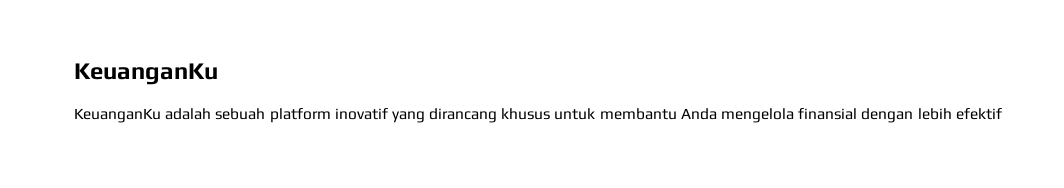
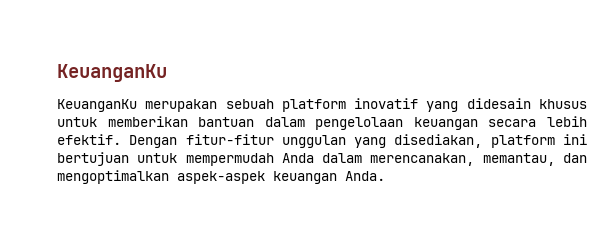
[165,108,212,120] adalah -> [145,99,218,112] merupakan
[429,108,498,123] dirancang -> [466,98,531,109] didesain
[599,108,1002,123] membantu Anda mengelola finansial dengan lebih efektif -> [107,116,587,130] [57,134,587,148] [57,152,587,166] [57,170,385,184] memberikan bantuan dalam pengelolaan keuangan secara lebih efektif. Dengan fitur-fitur unggulan yang disediakan, platform ini bertujuan untuk mempermudah Anda dalam merencanakan, memantau, dan mengoptimalkan aspek-aspek keuangan Anda.

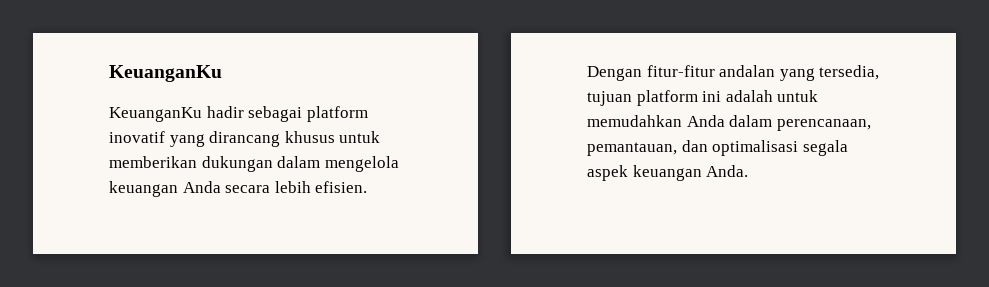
[145,99,274,112] merupakan sebuah -> [206,106,303,122] hadir sebagai
[466,98,531,109] didesain -> [209,131,281,147] dirancang
[198,117,478,130] bantuan dalam pengelolaan keuangan -> [201,156,399,172] [109,181,221,197] dukungan dalam mengelola keuangan Anda
[57,134,121,145] efektif. -> [315,181,368,193] efisien.
[281,134,587,148] [57,152,587,166] [57,170,265,184] unggulan yang disediakan, platform ini bertujuan untuk mempermudah Anda dalam merencanakan, memantau, dan mengoptimalkan aspek-aspek -> [719,65,880,81] [587,90,819,106] [587,115,871,131] [587,140,848,156] [587,165,628,181] andalan yang tersedia, tujuan platform ini adalah untuk memudahkan Anda dalam perencanaan, pemantauan, dan optimalisasi segala aspek

